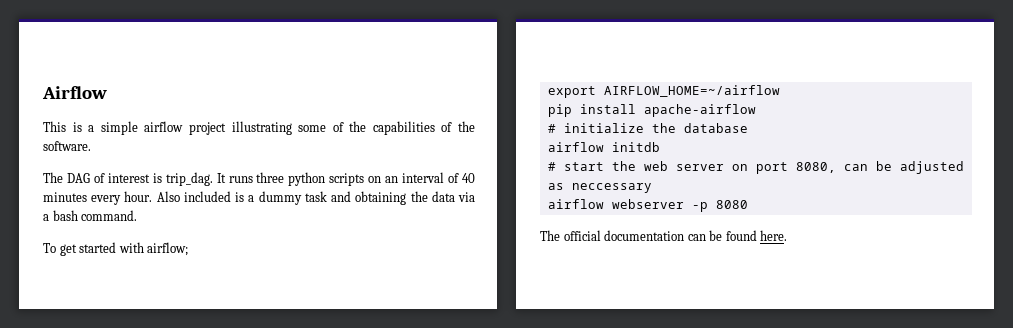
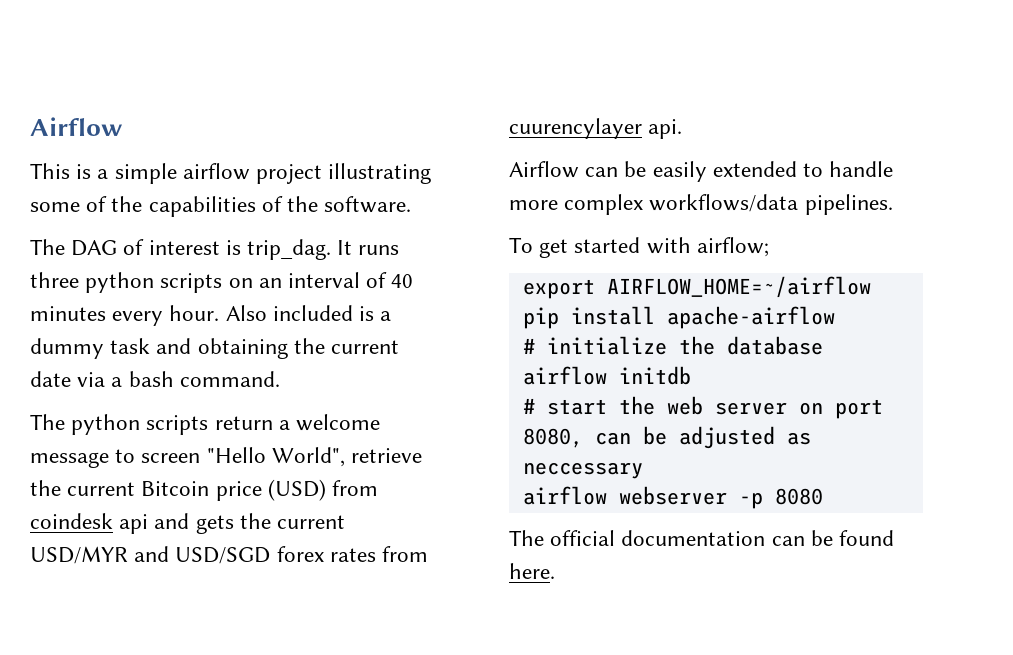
[431,191,455,202] data -> [331,340,400,354] [30,371,71,387] current date
(138, 215) none -> [30,414,381,435] [30,447,423,468] [30,479,379,501] [30,513,346,534] [30,546,429,564] [509,118,683,139] [509,161,894,182] [509,194,893,215] // The python scripts return a welcome message to screen "Hello World", retrieve the current Bitcoin price (USD) from coindesk api and gets the current USD/MYR and USD/SGD forex rates from cuurencylayer api. // Airflow can be easily extended to handle more complex workflows/data pipelines.

